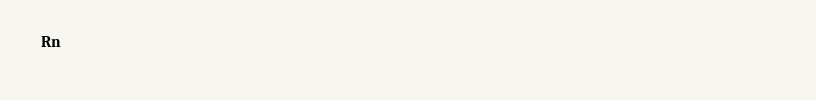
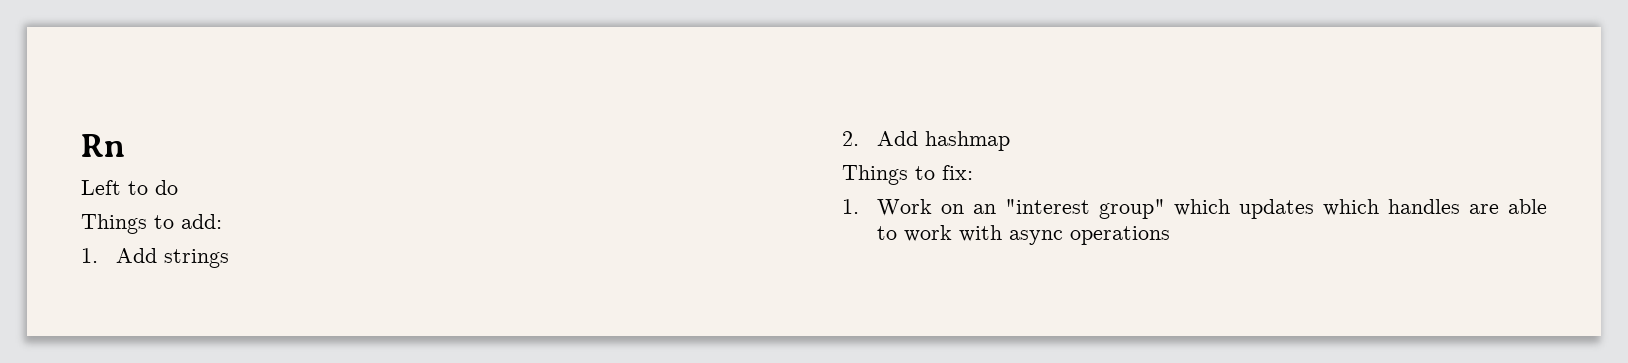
(61, 41) none -> [81,180,178,195] [81,214,222,234] [81,248,230,268] [842,131,1011,151] [842,165,973,185] [842,199,1548,219] [877,225,1171,245] // Left to do // Things to add: // 1. Add strings // 2. Add hashmap // Things to fix: // 1. Work on an "interest group" which updates which handles are able to work with async operations

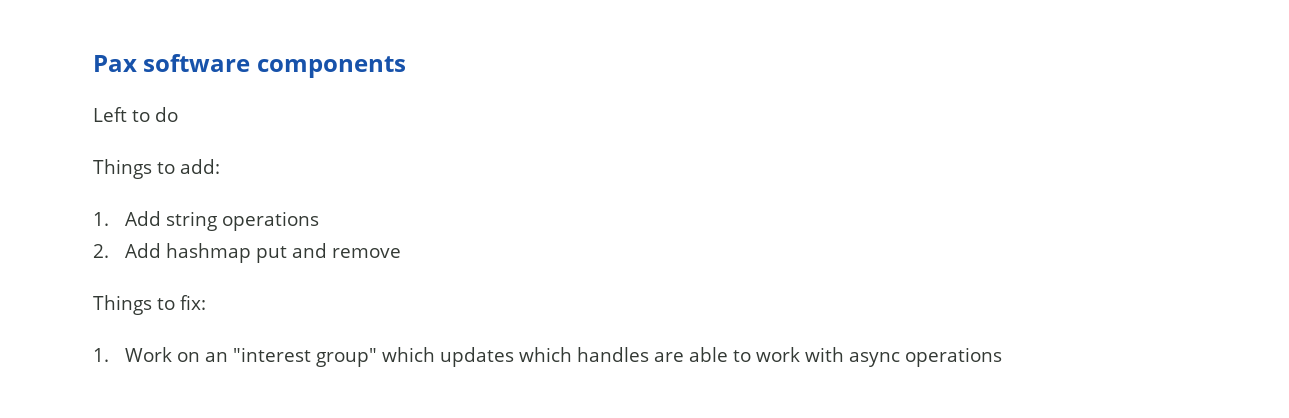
[81,134,125,157] Rn -> [93,54,406,78] Pax software components
[164,249,230,268] strings -> [165,211,319,231] string operations
(1011, 141) none -> [255,243,401,263] put and remove

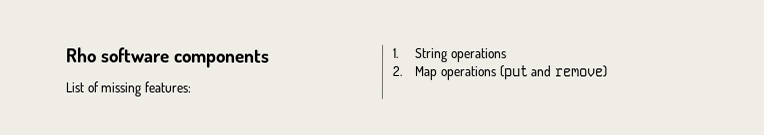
[93,55,137,72] Pax -> [66,47,97,63] Rho
[93,107,178,122] [93,159,220,179] [93,211,217,231] Left to do // Things to add: // 1. Add string -> [65,81,191,97] [393,48,449,63] List of missing features: // 1. String
[124,243,401,263] [93,295,206,315] [93,347,1002,367] Add hashmap put and remove // Things to fix: // 1. Work on an "interest group" which updates which handles are able to work with async operations -> [414,65,608,81] Map operations (put and remove)

